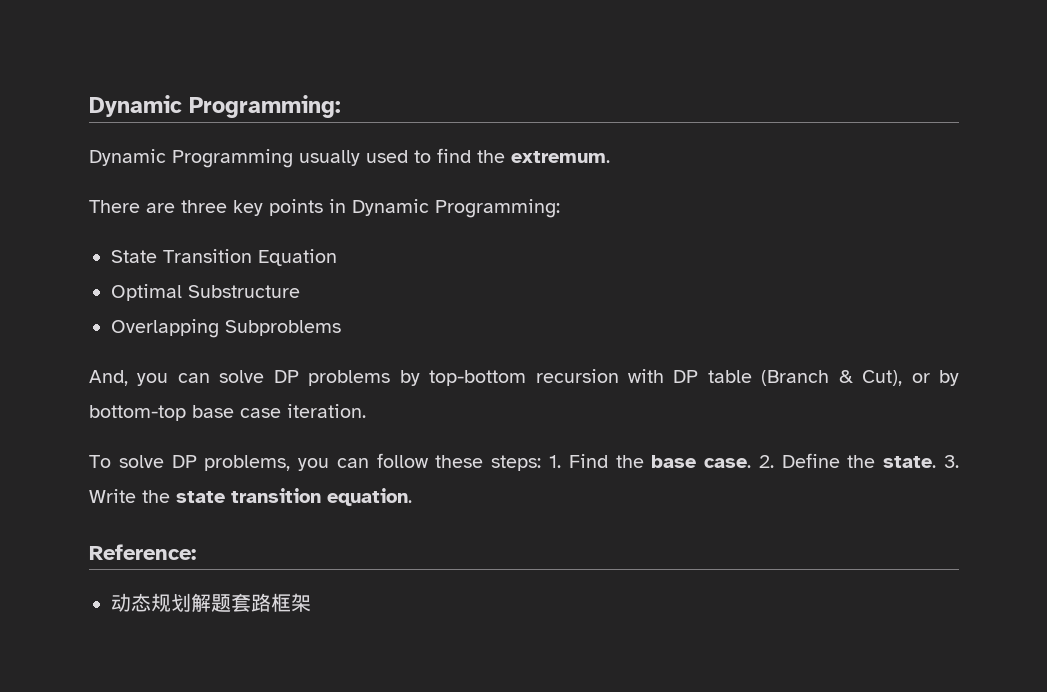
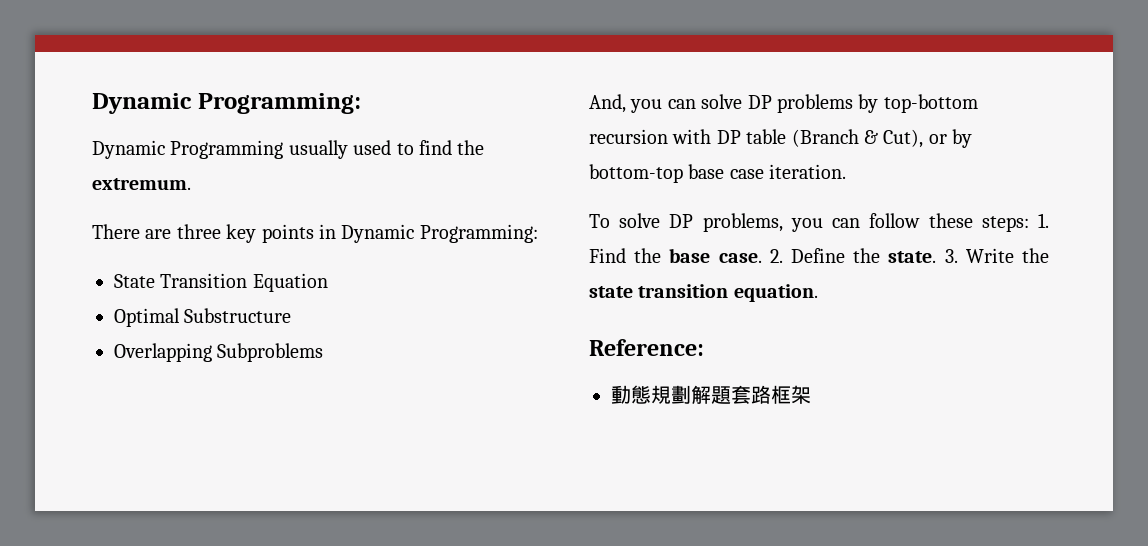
[111,593,231,612] 动态规划解题 -> [611,385,731,404] 動態規劃解題

